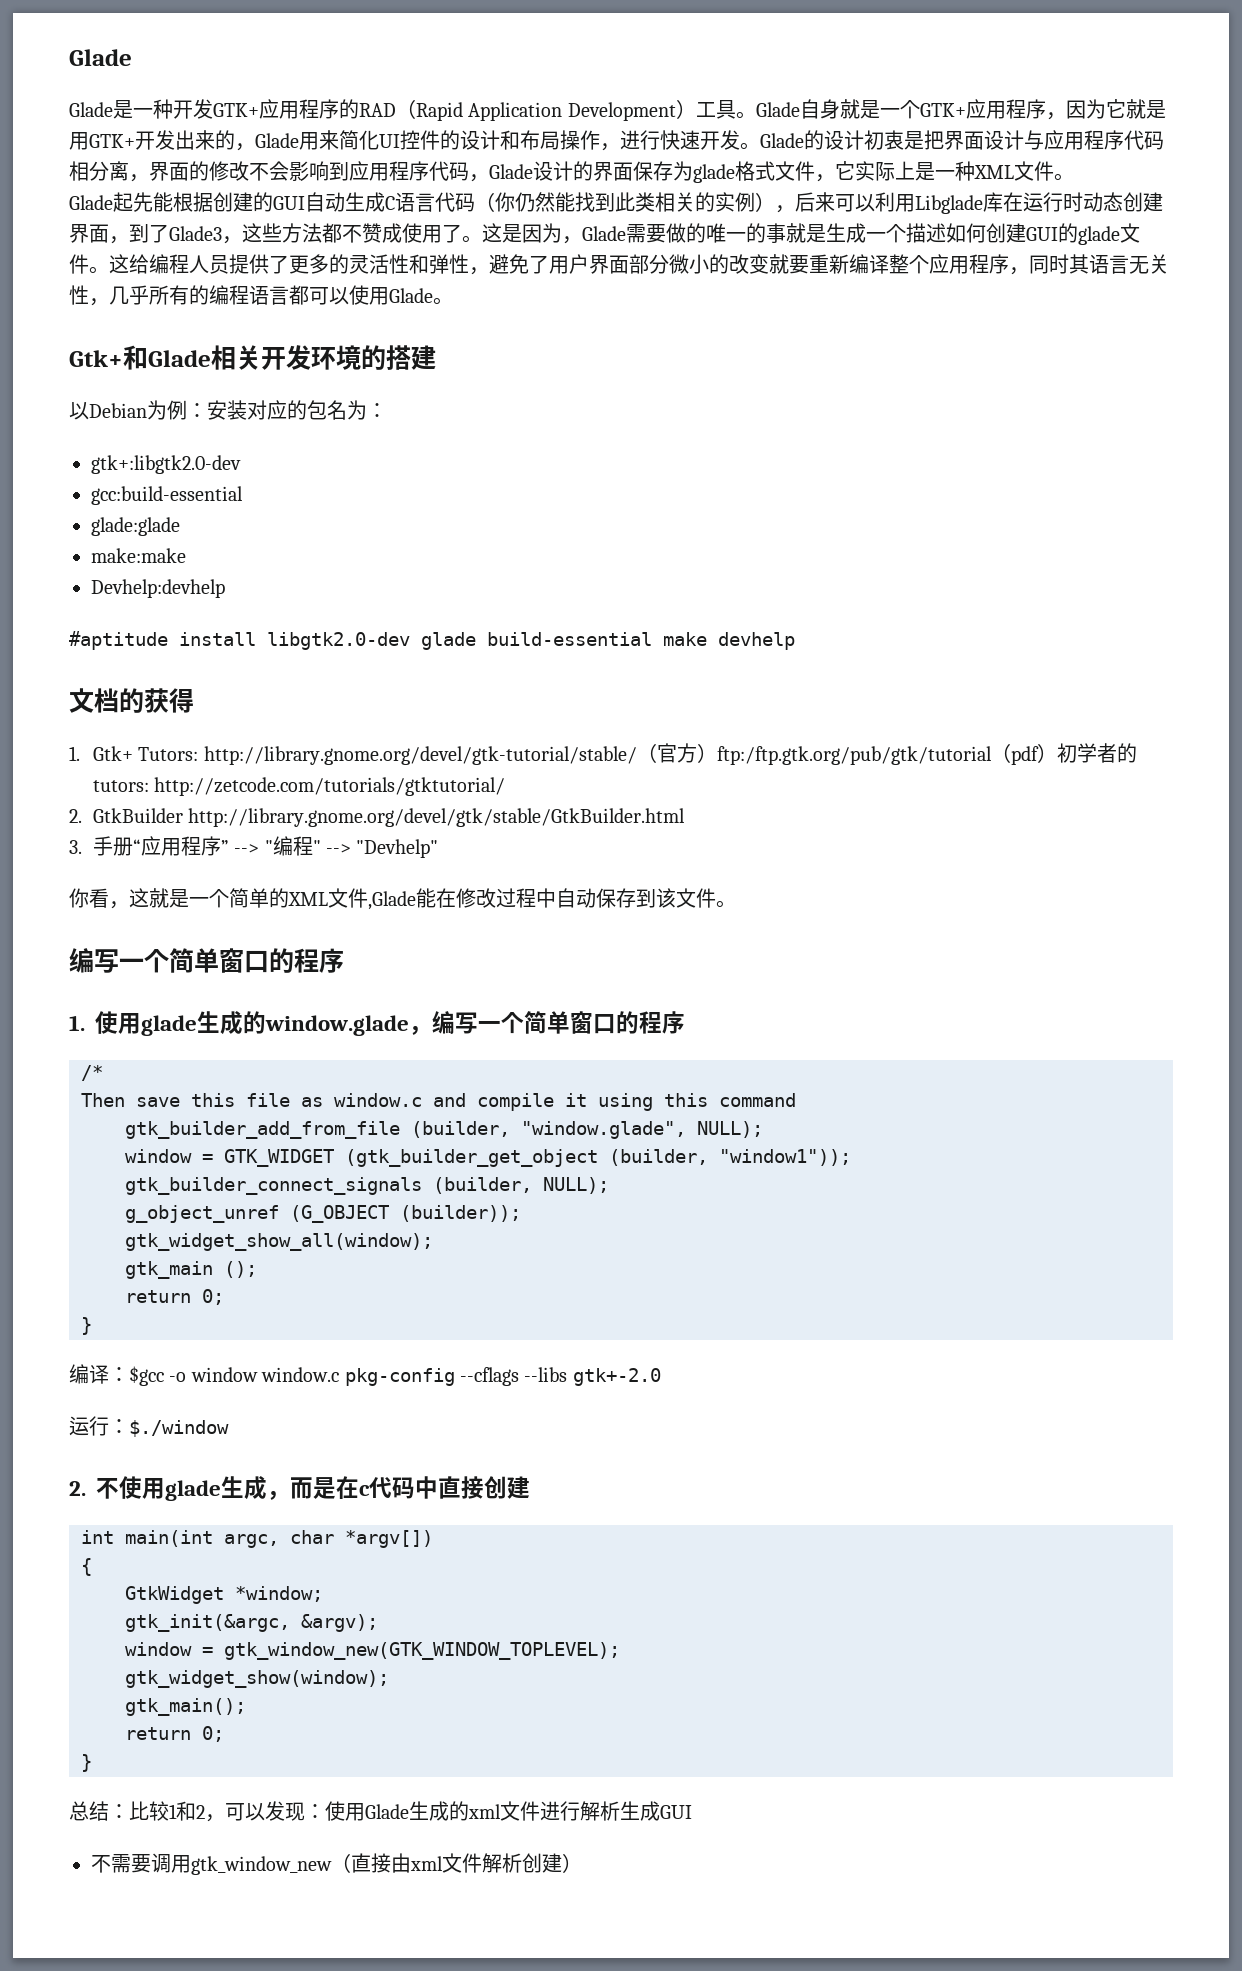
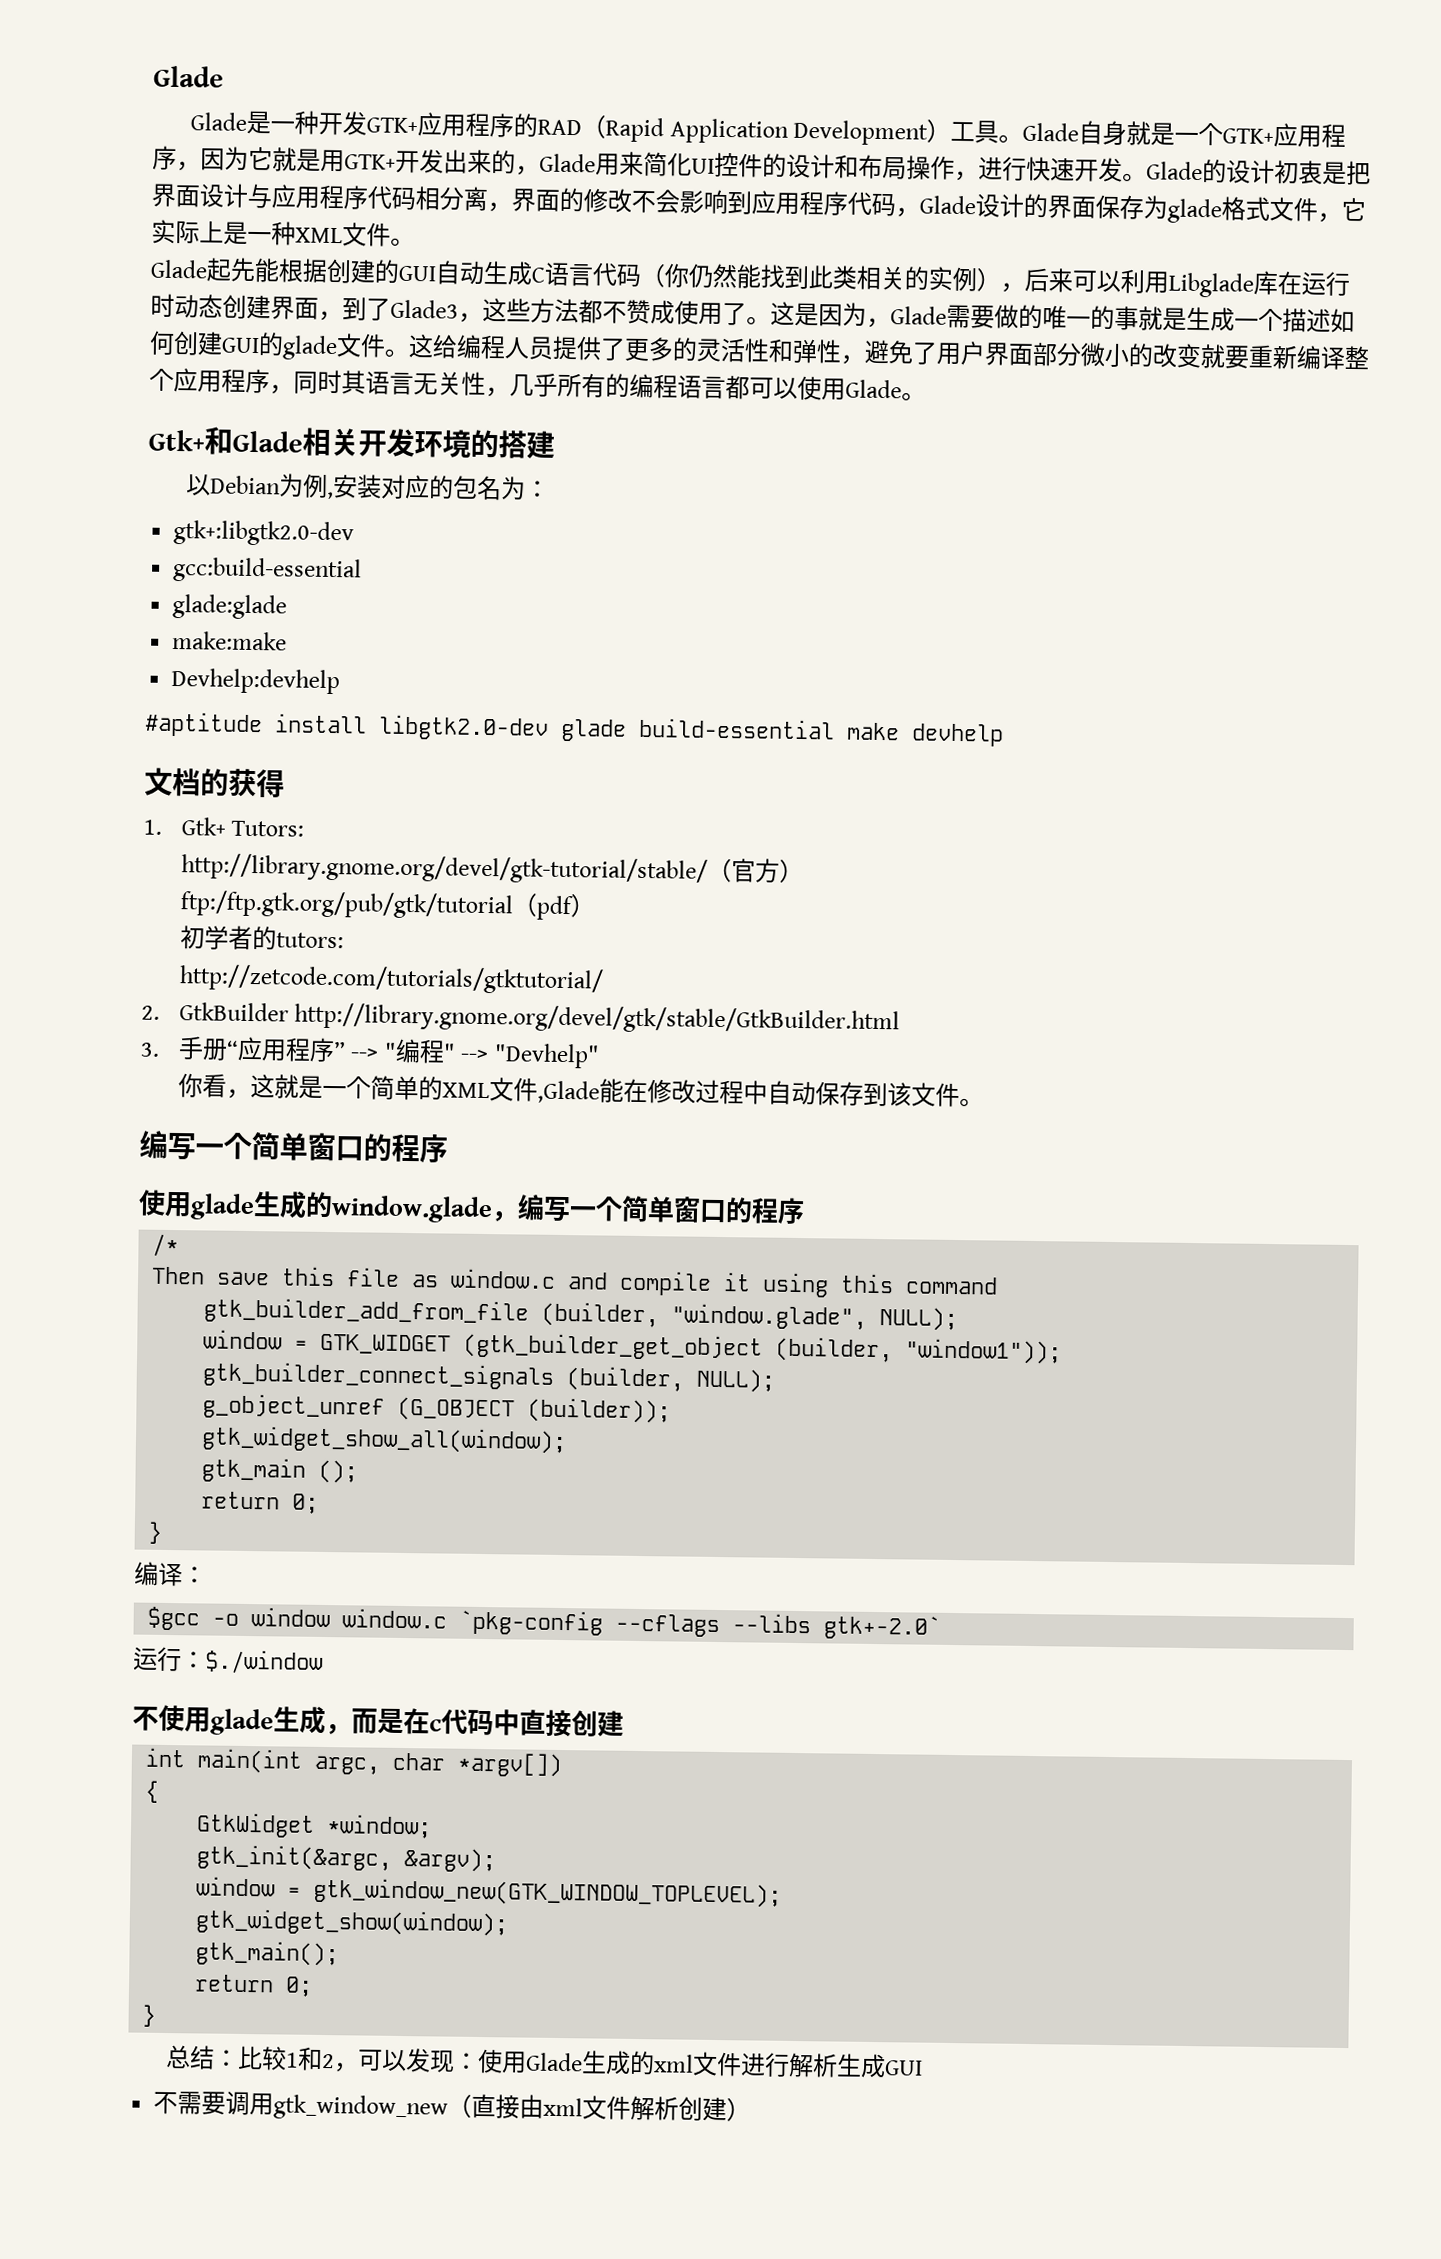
[187,403,207,418] ： -> [327,491,335,500] ,
(199, 754) none -> (305, 828) //
(717, 753) none -> (804, 871) //
(1057, 753) none -> (595, 906) //
(149, 786) none -> (344, 940) //
[69,1015,85,1031] 1. -> (448, 1149) none
(129, 1374) none -> (207, 1575) //
[344,1368,455,1386] pkg-config -> [459,1609,604,1636] `pkg-config
[572,1368,661,1386] gtk+-2.0 -> [823,1615,942,1640] gtk+-2.0`
[69,1481,86,1496] 2. -> (323, 1661) none

